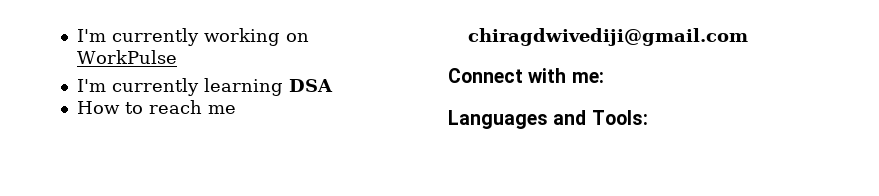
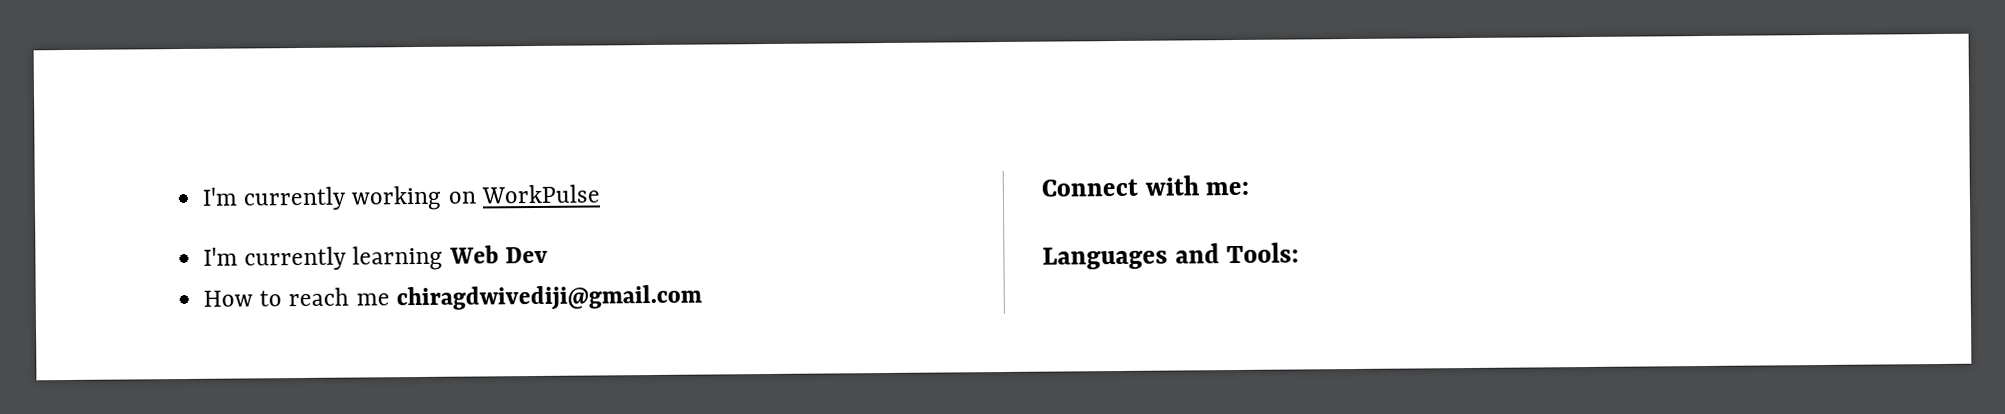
[288,79,333,92] DSA -> [448,245,548,264] Web Dev

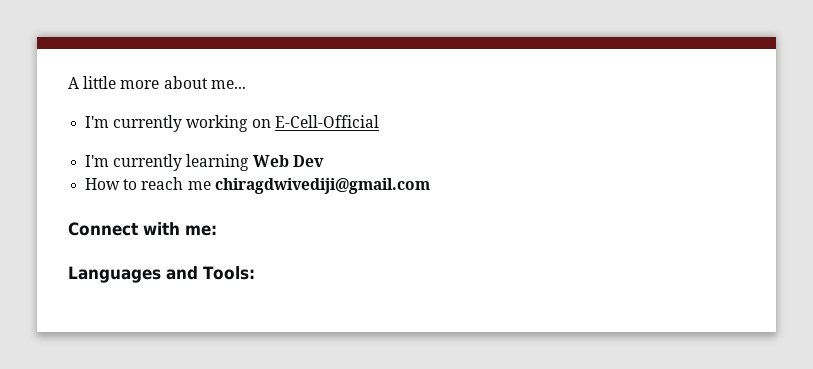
(202, 196) none -> [68,76,246,89] A little more about me... //
[480,184,600,204] WorkPulse -> [274,115,379,128] E-Cell-Official

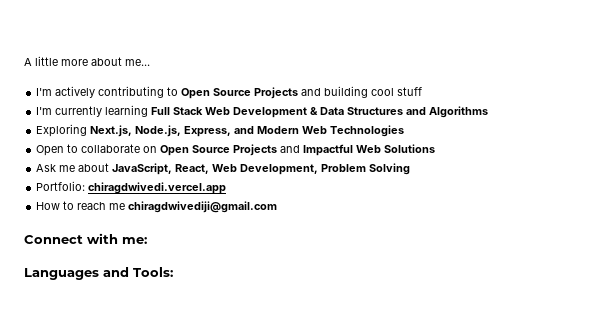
[113,115,379,132] [85,154,324,171] currently working on E-Cell-Official // I'm currently learning Web Dev -> [55,86,423,99] [36,105,489,118] [36,124,405,137] [36,144,436,156] [36,163,411,175] [36,181,227,194] actively contributing to Open Source Projects and building cool stuff // I'm currently learning Full Stack Web Development & Data Structures and Algorithms // Exploring Next.js, Node.js, Express, and Modern Web Technologies // Open to collaborate on Open Source Projects and Impactful Web Solutions // Ask me about JavaScript, React, Web Development, Problem Solving // Portfolio: chiragdwivedi.vercel.app

